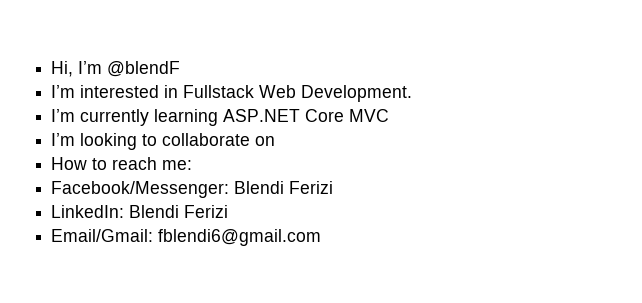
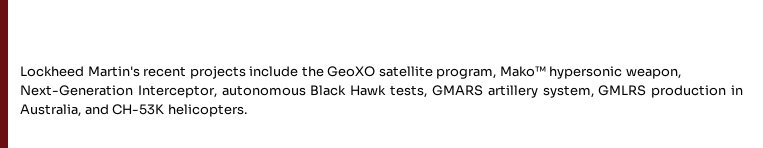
[51,61,181,77] [51,85,413,102] [51,109,390,126] [51,133,276,150] [51,157,193,170] [51,181,334,198] [51,205,229,218] [51,229,322,246] Hi, I’m @blendF // I’m interested in Fullstack Web Development. // I’m currently learning ASP.NET Core MVC // I’m looking to collaborate on // How to reach me: // Facebook/Messenger: Blendi Ferizi // LinkedIn: Blendi Ferizi // Email/Gmail: fblendi6@gmail.com -> [20,66,681,79] [20,85,744,98] [20,104,247,117] Lockheed Martin's recent projects include the GeoXO satellite program, Mako™ hypersonic weapon, Next-Generation Interceptor, autonomous Black Hawk tests, GMARS artillery system, GMLRS production in Australia, and CH-53K helicopters.

